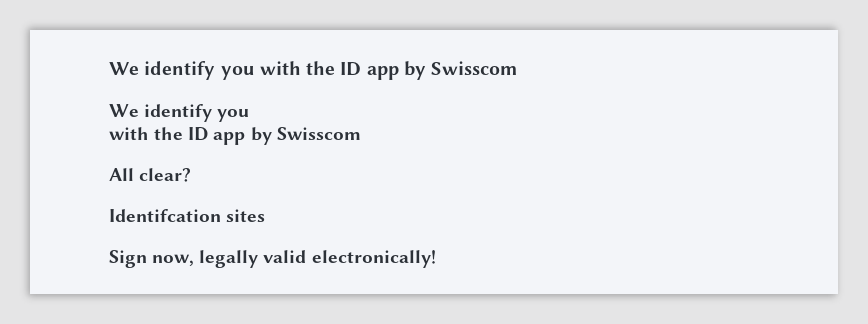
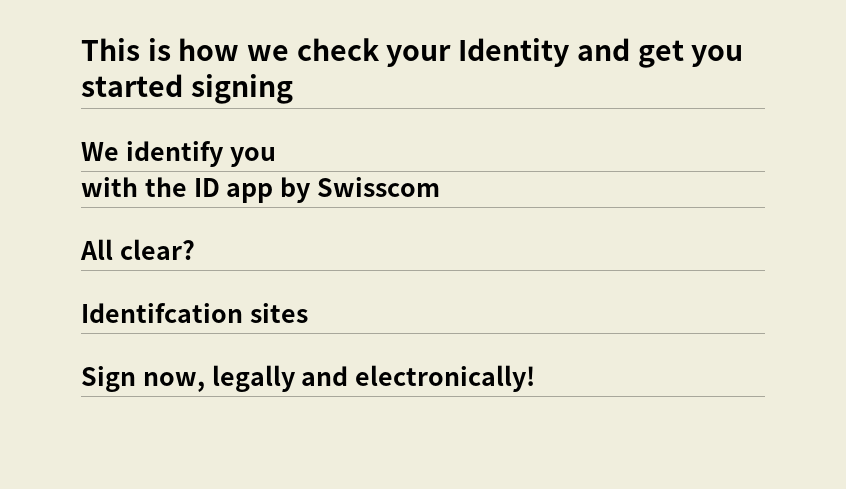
[109,61,518,80] We identify you with the ID app by Swisscom -> [81,38,744,68] [81,74,293,104] This is how we check your Identity and get you started signing
[263,250,307,263] valid -> [301,366,349,386] and

